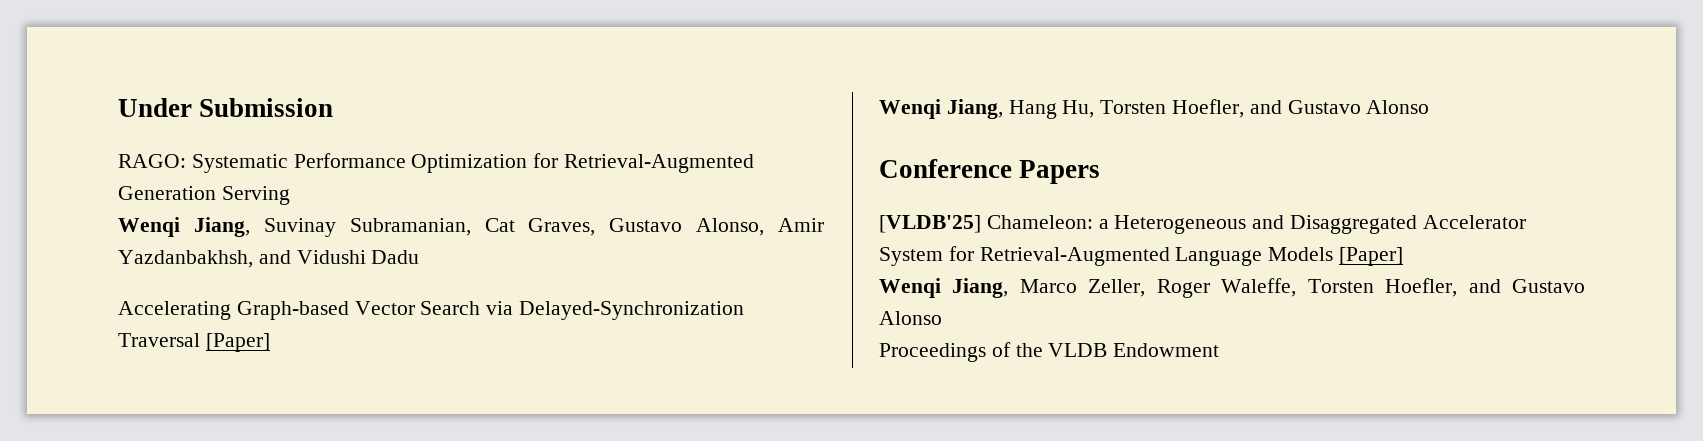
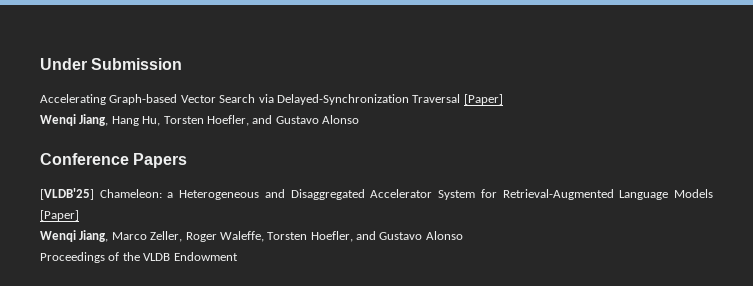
[118,153,755,173] [118,186,290,205] [118,217,824,237] [118,250,420,268] // RAGO: Systematic Performance Optimization for Retrieval-Augmented Generation Serving // Wenqi Jiang, Suvinay Subramanian, Cat Graves, Gustavo Alonso, Amir Yazdanbakhsh, and Vidushi Dadu -> (183, 64) none

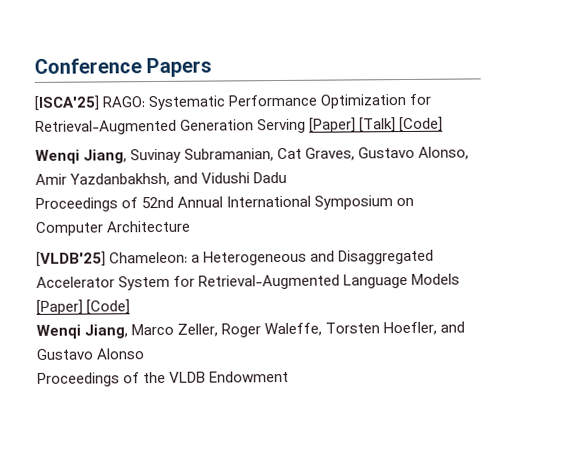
[40,58,183,70] [40,94,503,105] [40,114,359,126] [40,153,188,168] Under Submission // Accelerating Graph-based Vector Search via Delayed-Synchronization Traversal [Paper] // Wenqi Jiang, Hang Hu, Torsten Hoefler, and Gustavo Alonso // Conference Papers -> [34,57,213,78] [34,93,432,111] [35,116,444,135] [35,146,470,164] [35,171,288,187] [35,195,415,212] [35,220,192,236] Conference Papers // [ISCA'25] RAGO: Systematic Performance Optimization for Retrieval-Augmented Generation Serving [Paper] [Talk] [Code] // Wenqi Jiang, Suvinay Subramanian, Cat Graves, Gustavo Alonso, Amir Yazdanbakhsh, and Vidushi Dadu // Proceedings of 52nd Annual International Symposium on Computer Architecture
(79, 215) none -> [86,299,131,315] [Code]

